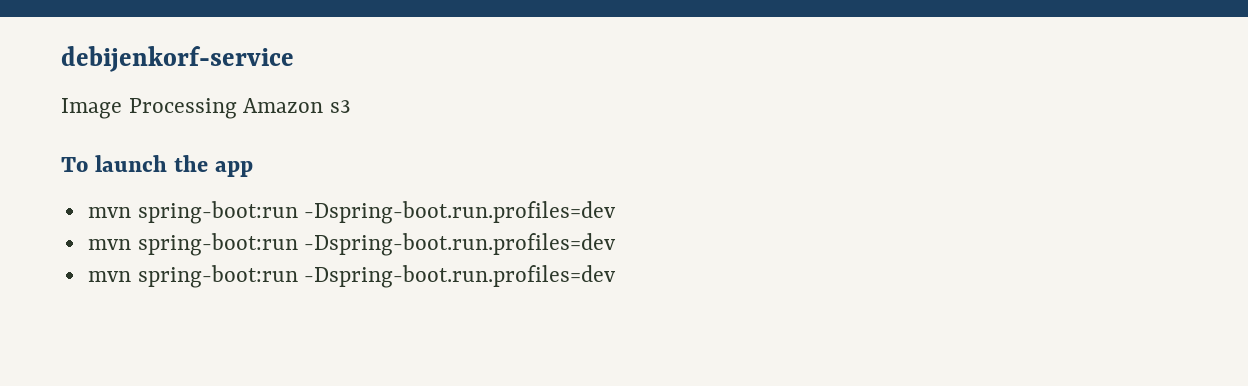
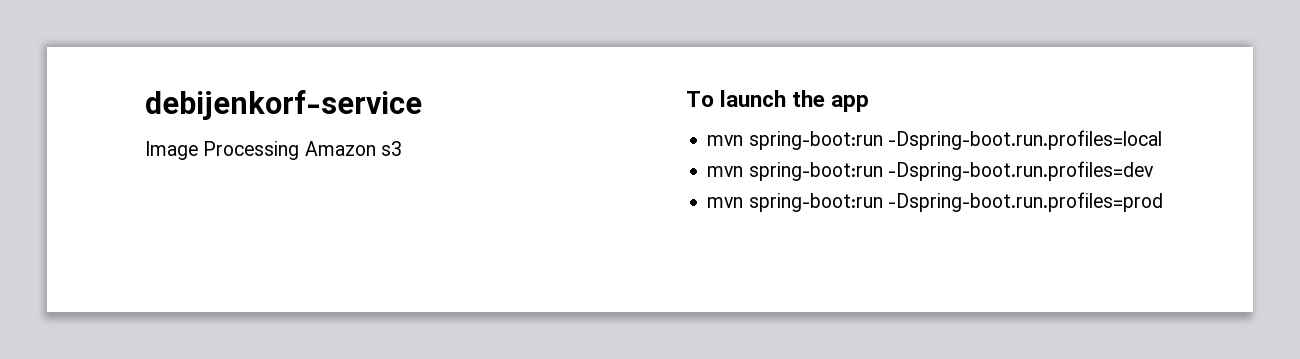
[304,201,617,224] [87,233,617,256] [87,265,617,288] -Dspring-boot.run.profiles=dev // mvn spring-boot:run -Dspring-boot.run.profiles=dev // mvn spring-boot:run -Dspring-boot.run.profiles=dev -> [887,130,1162,150] [707,161,1154,181] [707,192,1163,212] -Dspring-boot.run.profiles=local // mvn spring-boot:run -Dspring-boot.run.profiles=dev // mvn spring-boot:run -Dspring-boot.run.profiles=prod

